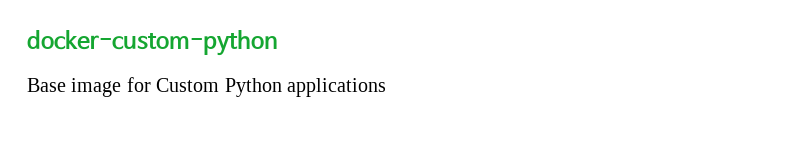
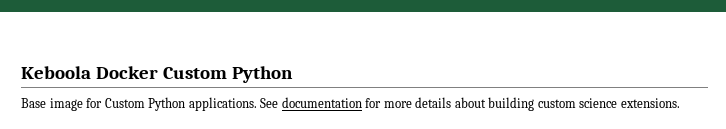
[27,30,278,56] docker-custom-python -> [21,66,293,83] Keboola Docker Custom Python
[287,78,386,97] applications -> [188,97,680,111] applications. See documentation for more details about building custom science extensions.

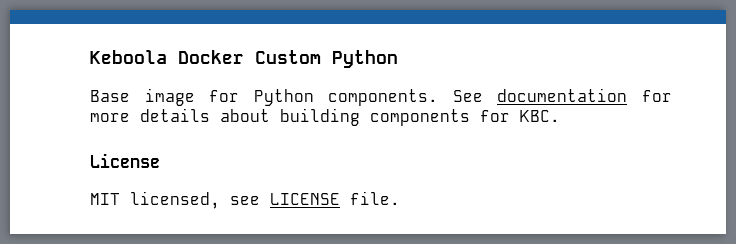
[104,97,257,111] Custom Python applications. -> [253,89,439,106] Python components.
[537,98,680,108] custom science extensions. -> [370,109,560,126] [90,153,160,168] [90,191,400,209] components for KBC. // License // MIT licensed, see LICENSE file.

